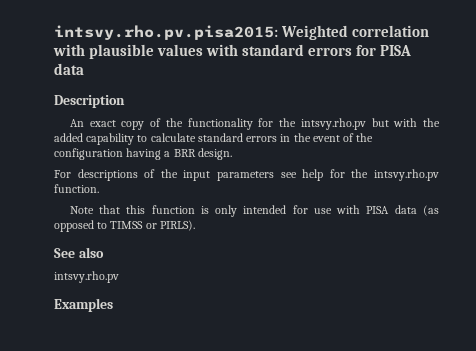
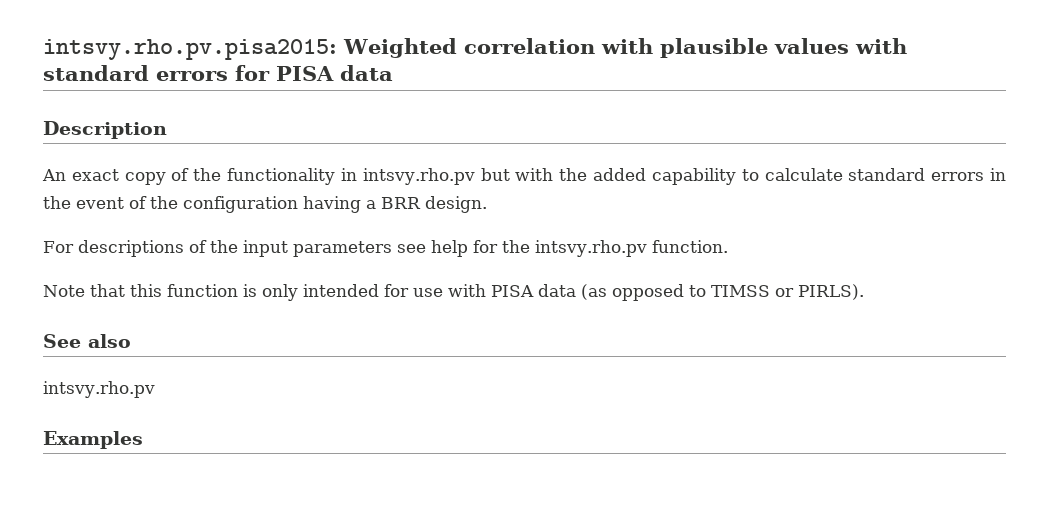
[258,118,297,127] for the -> [340,168,357,181] in

